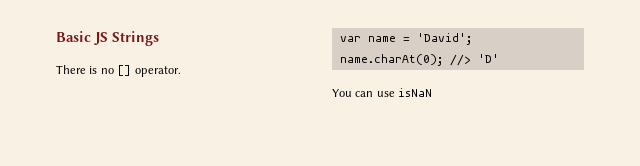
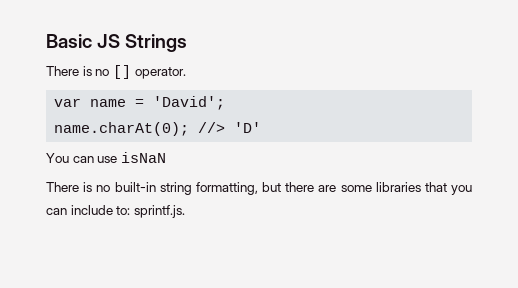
(433, 92) none -> [46,182,473,195] [46,205,185,218] // There is no built-in string formatting, but there are some libraries that you can include to: sprintf.js.

